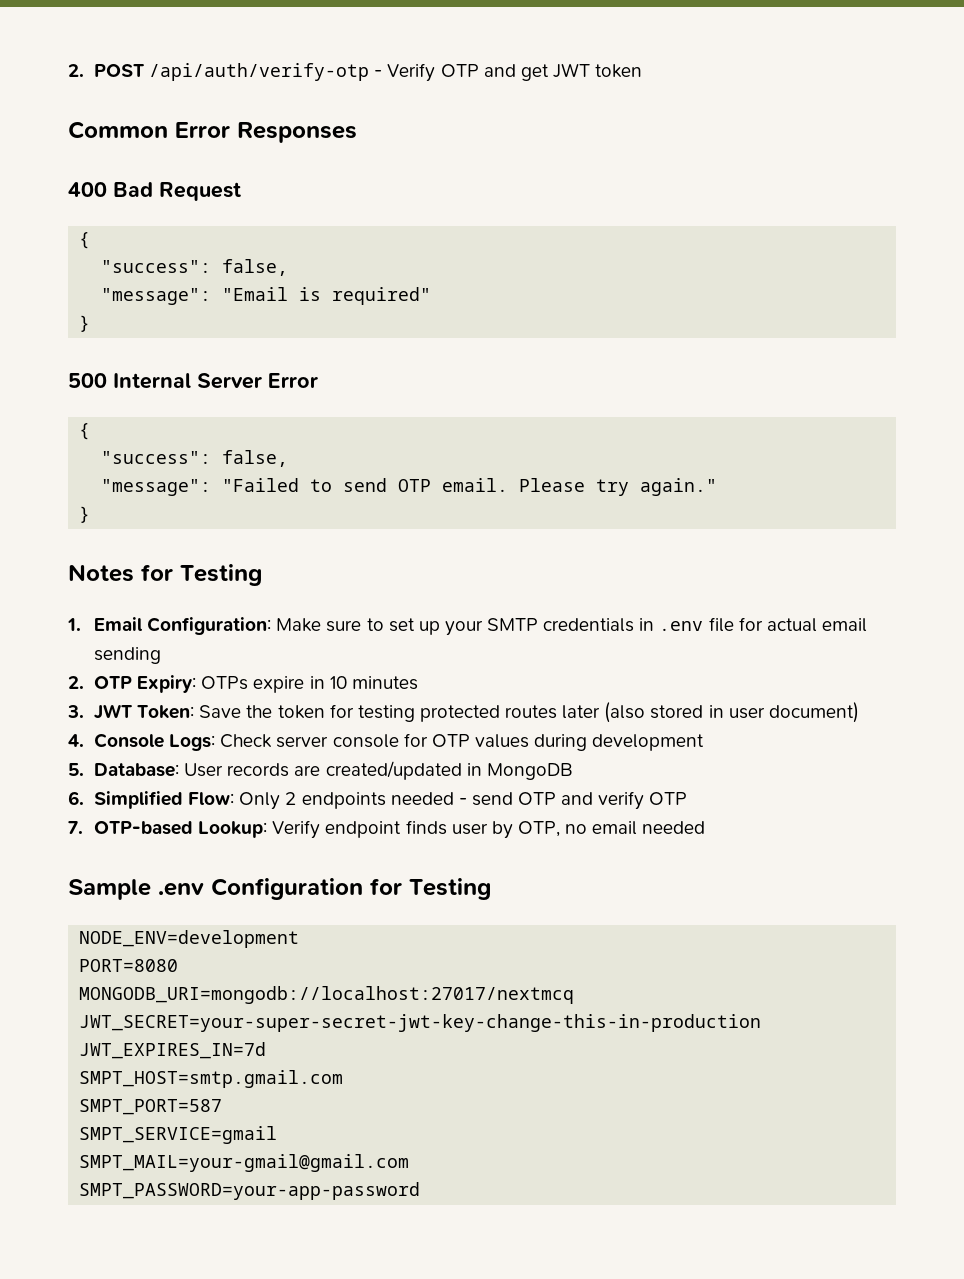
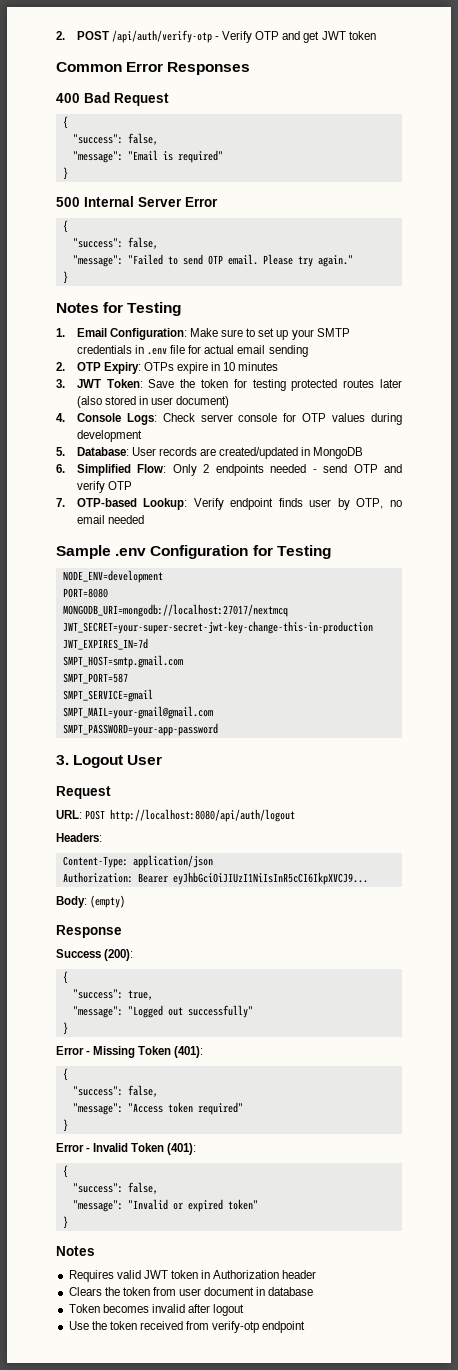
(421, 1191) none -> [56,755,163,768] [56,786,111,799] [56,809,296,822] [56,833,102,842] [62,855,213,868] [62,872,368,885] [56,895,126,908] [56,925,122,938] [56,949,134,961] [62,971,68,984] [72,989,153,1000] [72,1005,253,1018] [62,1022,68,1035] [56,1046,204,1058] [62,1068,68,1081] [72,1085,158,1097] [72,1102,243,1115] [62,1119,68,1132] [56,1143,197,1155] [62,1165,68,1178] [72,1182,158,1194] [72,1199,258,1212] [62,1216,68,1229] [56,1246,95,1256] [68,1270,317,1282] [68,1287,314,1296] [68,1304,245,1316] [68,1321,306,1333] // 3. Logout User // Request // URL: POST http://localhost:8080/api/auth/logout // Headers: // Content-Type: application/json // Authorization: Bearer eyJhbGciOiJIUzI1NiIsInR5cCI6IkpXVCJ9... // Body: (empty) // Response // Success (200): // { // "success": true, // "message": "Logged out successfully" // } // Error - Missing Token (401): // { // "success": false, // "message": "Access token required" // } // Error - Invalid Token (401): // { // "success": false, // "message": "Invalid or expired token" // } // Notes // Requires valid JWT token in Authorization header // Clears the token from user document in database // Token becomes invalid after logout // Use the token received from verify-otp endpoint

